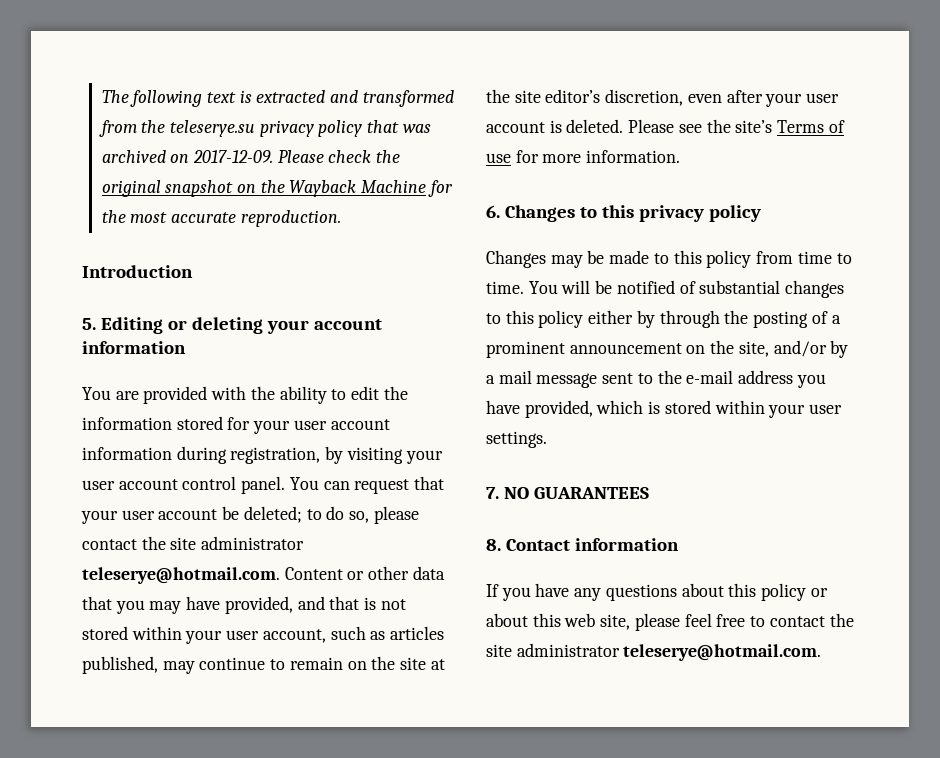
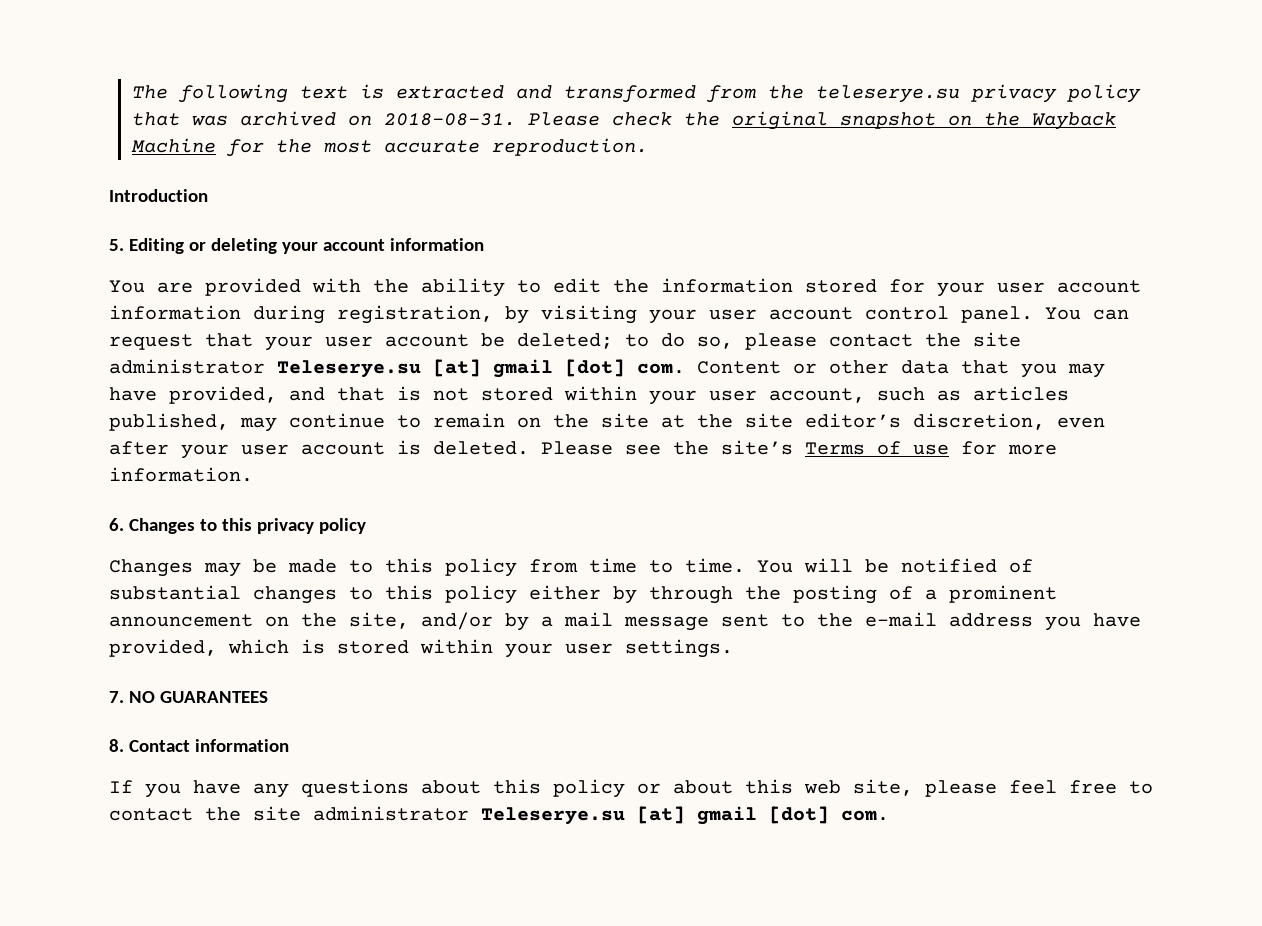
[193,150,274,163] 2017-12-09. -> [384,113,517,126] 2018-08-31.
[82,567,280,584] teleserye@hotmail.com. -> [277,359,685,378] Teleserye.su [at] gmail [dot] com.
[623,644,822,661] teleserye@hotmail.com. -> [481,806,889,825] Teleserye.su [at] gmail [dot] com.

